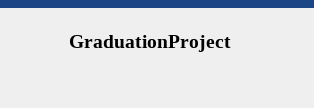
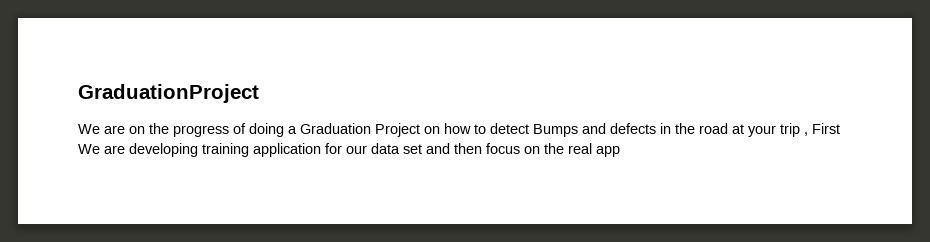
(231, 43) none -> [78,123,840,137] [78,143,620,157] // We are on the progress of doing a Graduation Project on how to detect Bumps and defects in the road at your trip , First We are developing training application for our data set and then focus on the real app

